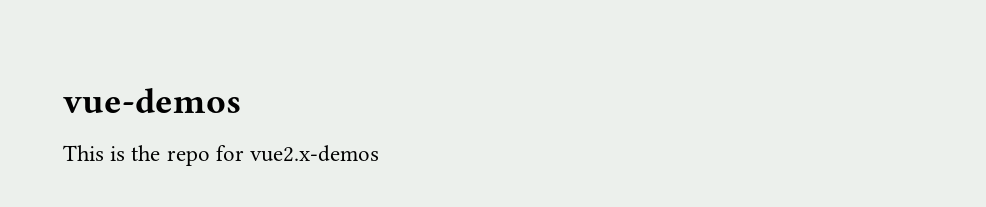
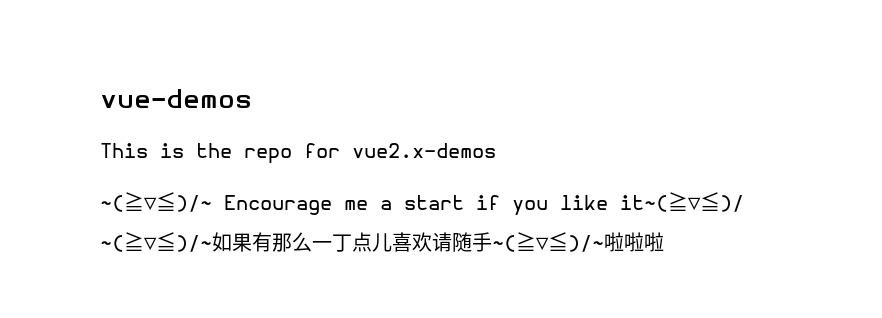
(380, 153) none -> [100,192,744,216] [100,232,664,252] // ~(≧▽≦)/~ Encourage me a start if you like it~(≧▽≦)/ // ~(≧▽≦)/~如果有那么一丁点儿喜欢请随手~(≧▽≦)/~啦啦啦

